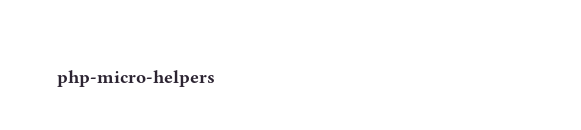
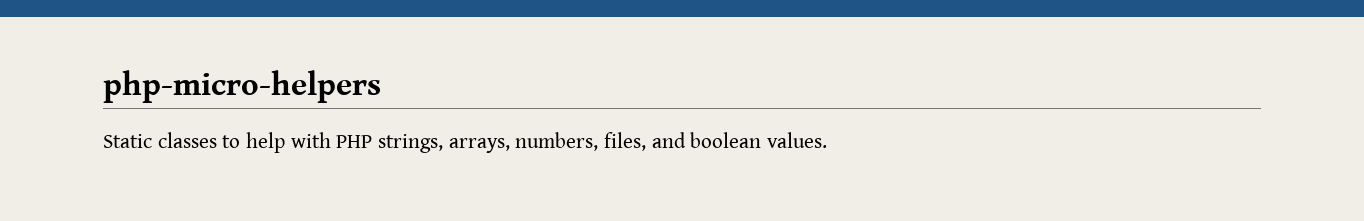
(215, 78) none -> [103,132,828,153] // Static classes to help with PHP strings, arrays, numbers, files, and boolean values.

